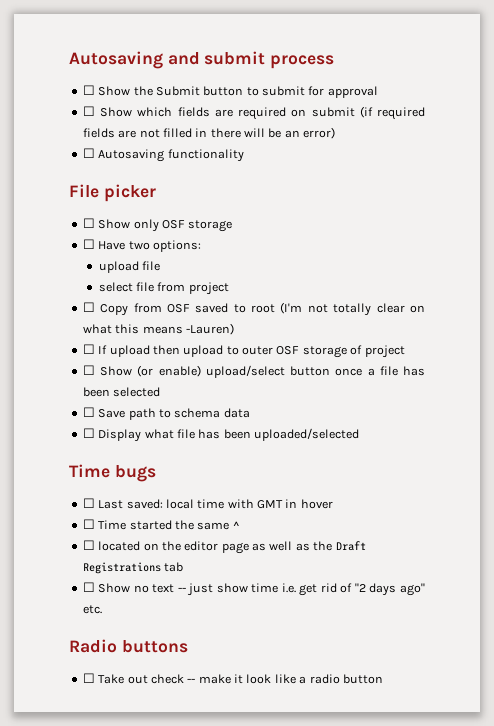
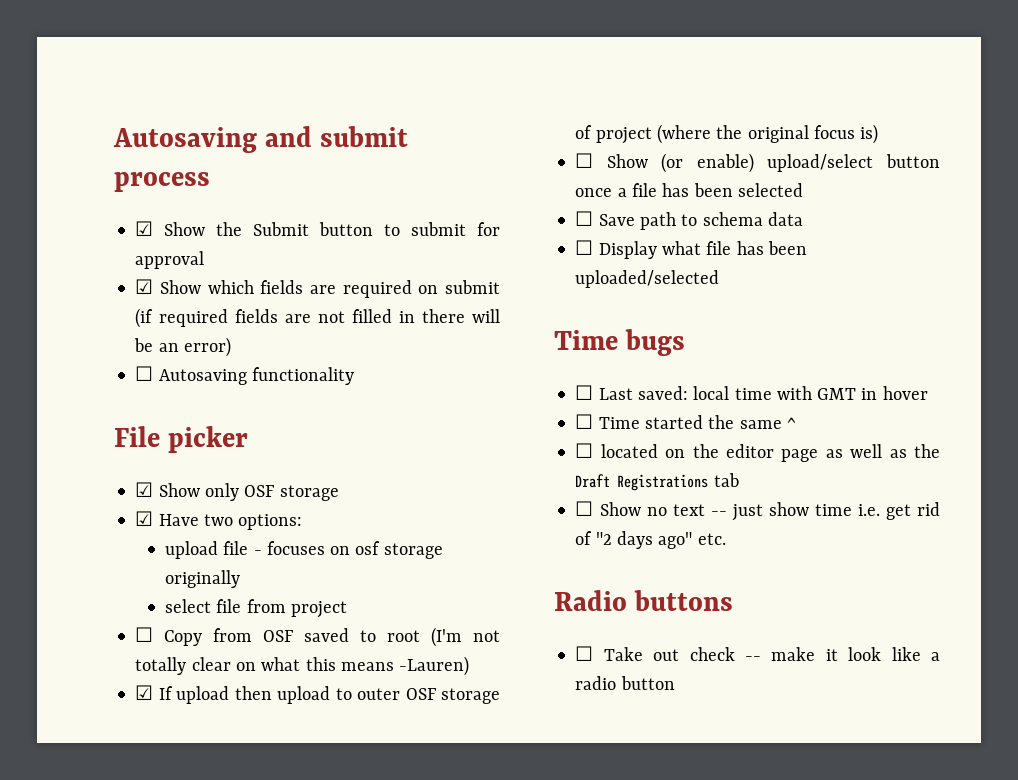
[82,85,95,95] ☐ -> [135,221,154,236] ☑
[82,106,95,116] ☐ -> [135,279,154,294] ☑
[82,218,95,228] ☐ -> [135,482,154,497] ☑
[82,239,95,249] ☐ -> [135,511,154,526] ☑
(160, 266) none -> [253,541,443,559] [165,570,241,588] - focuses on osf storage originally
[82,344,95,354] ☐ -> [135,685,154,700] ☑
(405, 351) none -> [656,124,879,144] (where the original focus is)

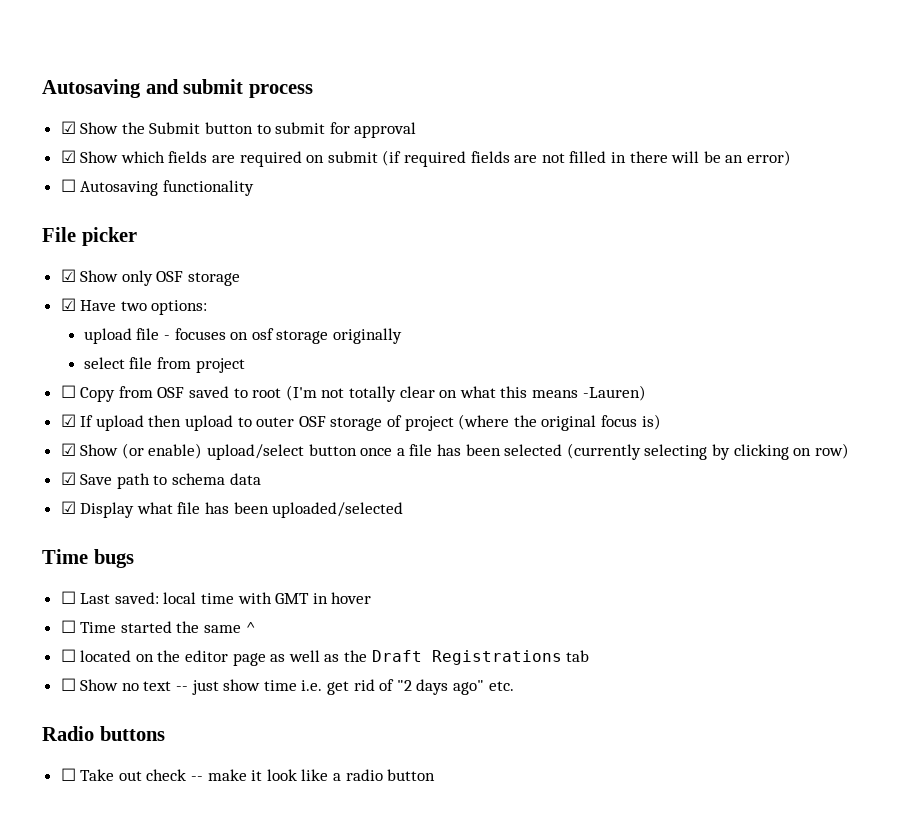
[575,153,594,168] ☐ -> [60,443,76,456] ☑
[575,211,594,226] // ☐ -> [566,443,849,460] [60,472,76,485] (currently selecting by clicking on row) // ☑
[575,240,594,255] ☐ -> [60,501,76,514] ☑

